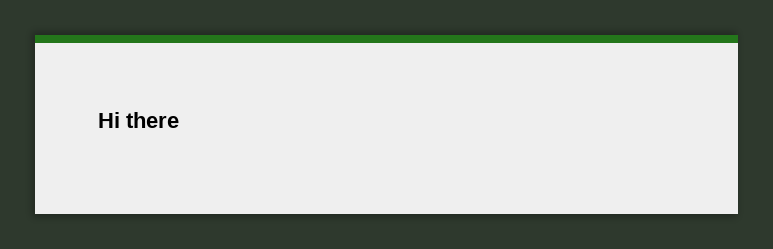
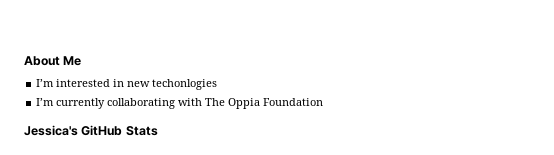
[98,112,179,128] Hi there -> [24,56,82,66] [36,79,218,90] [36,98,324,109] [24,125,158,136] About Me // I’m interested in new techonlogies // I’m currently collaborating with The Oppia Foundation // Jessica's GitHub Stats

